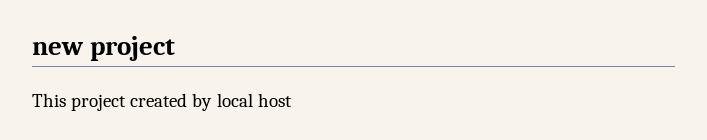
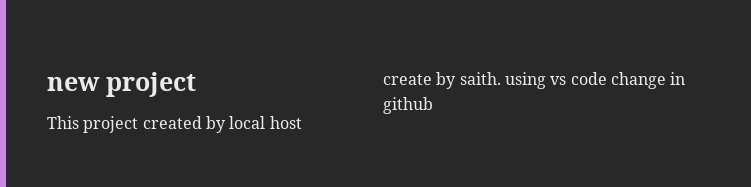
(292, 100) none -> [383,72,686,89] [383,97,433,114] create by saith. using vs code change in github

